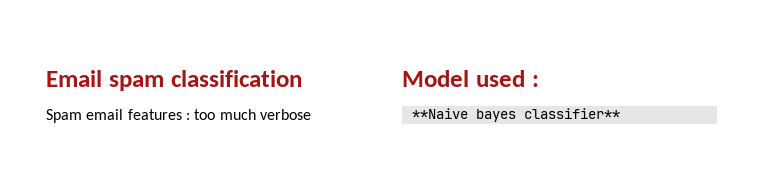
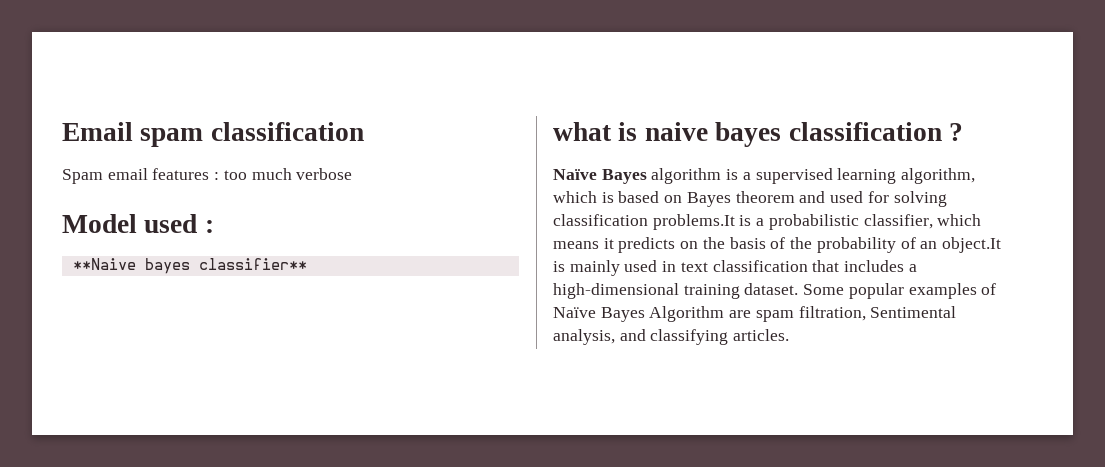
(620, 113) none -> [553,122,964,147] [553,168,976,184] [553,191,947,207] [553,214,982,230] [553,237,1001,253] [553,260,917,276] [553,283,997,299] [553,306,957,322] [553,329,790,345] // what is naive bayes classification ? // Naïve Bayes algorithm is a supervised learning algorithm, which is based on Bayes theorem and used for solving classification problems.It is a probabilistic classifier, which means it predicts on the basis of the probability of an object.It is mainly used in text classification that includes a high-dimensional training dataset. Some popular examples of Naïve Bayes Algorithm are spam filtration, Sentimental analysis, and classifying articles.

